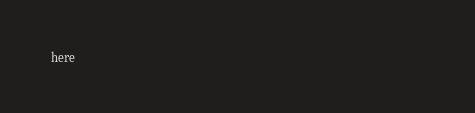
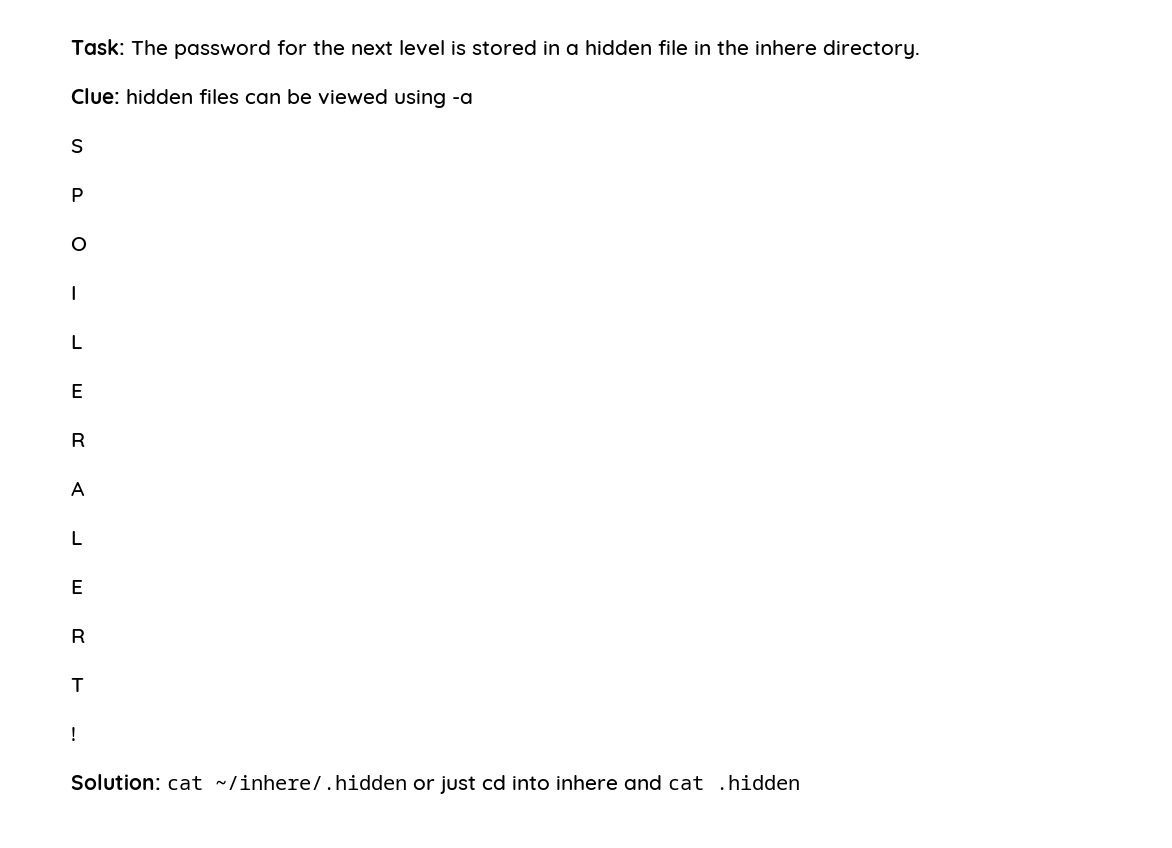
[51,51,75,62] here -> [71,39,920,59] [71,88,473,108] [71,139,83,153] [71,188,84,202] [71,237,87,251] [71,286,77,300] [71,335,83,349] [71,384,83,398] [71,433,85,447] [71,481,85,496] [71,531,83,545] [71,580,83,594] [71,629,85,643] [71,678,84,692] [71,727,76,741] [71,774,800,794] Task: The password for the next level is stored in a hidden file in the inhere directory. // Clue: hidden files can be viewed using -a // S // P // O // I // L // E // R // A // L // E // R // T // ! // Solution: cat ~/inhere/.hidden or just cd into inhere and cat .hidden

